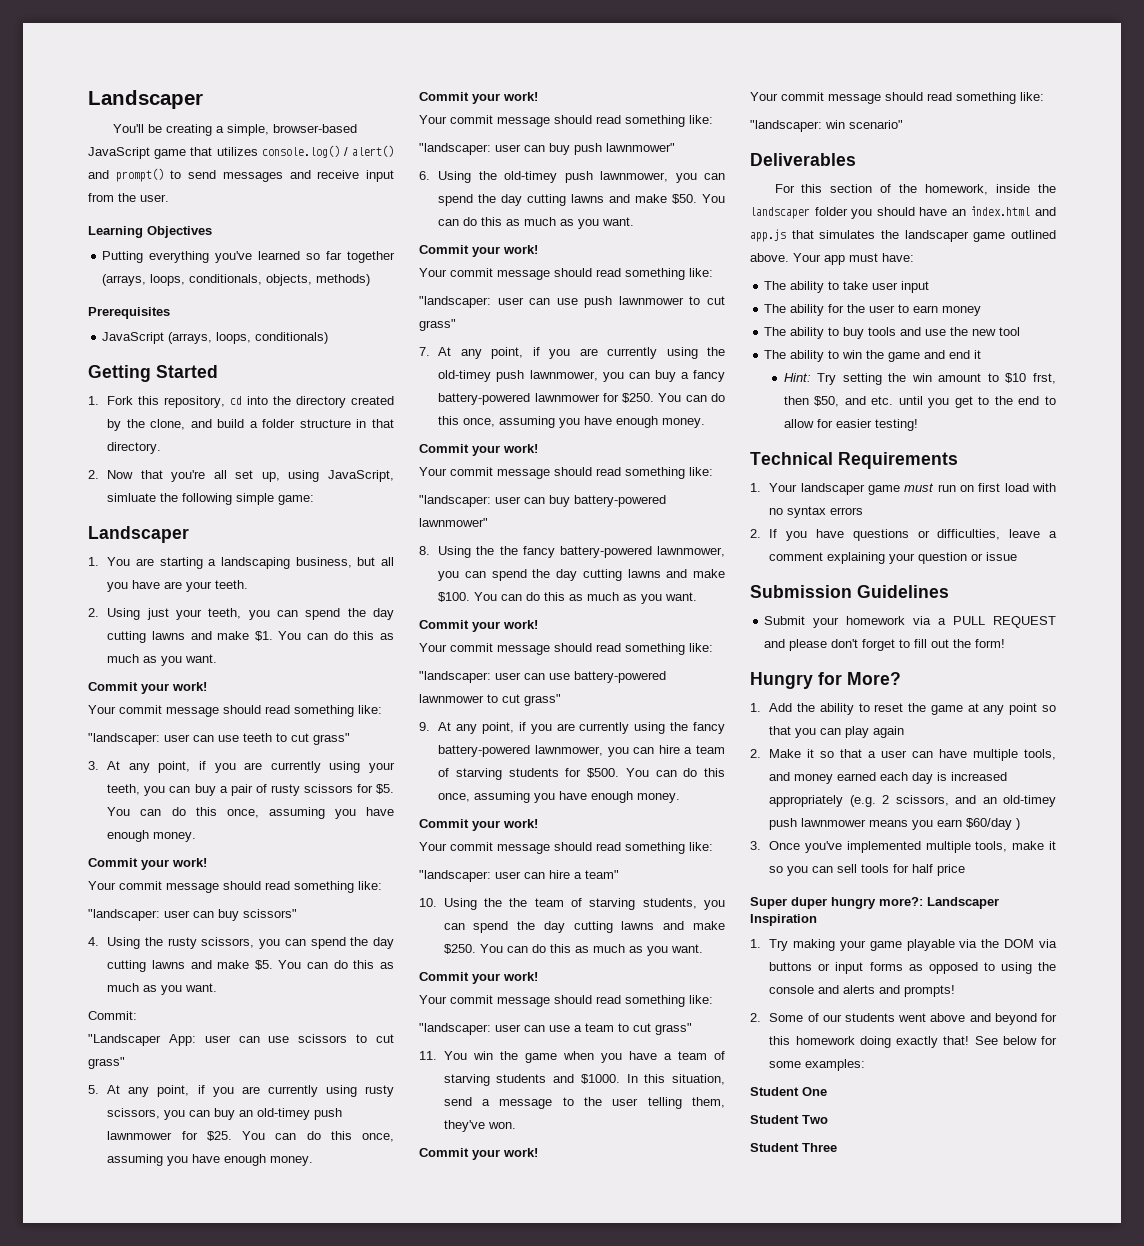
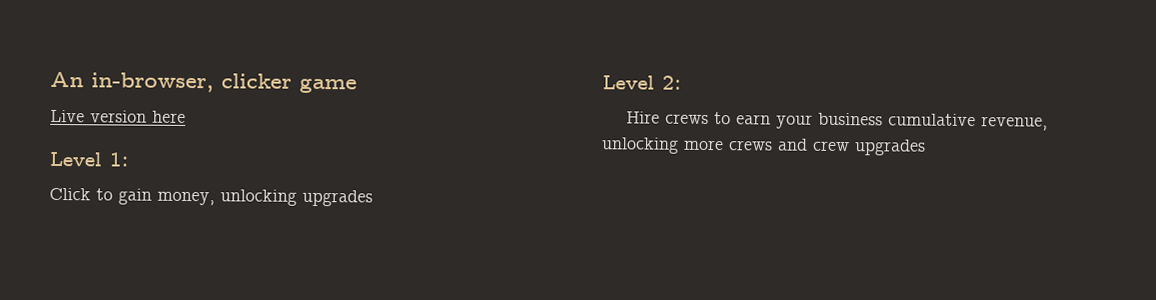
[88,90,203,109] [112,124,357,136] [88,145,394,159] [88,168,395,182] [88,193,169,202] [88,226,212,238] [102,251,395,263] [102,274,371,286] [88,307,170,319] [102,332,329,344] [88,365,218,382] [88,396,394,408] [107,419,394,431] [107,442,162,454] [88,470,394,482] [107,493,315,505] [88,526,189,543] [88,557,394,569] [107,580,249,592] [88,608,395,620] [107,631,394,643] [107,654,218,666] [88,682,207,694] [88,705,382,717] [88,733,350,745] [88,761,395,773] [107,784,394,796] [107,807,394,819] [107,830,197,842] [88,858,207,870] [88,881,382,893] [88,909,297,921] [88,937,395,949] [107,960,394,972] [107,983,218,995] [88,1011,137,1020] [88,1034,394,1046] [88,1057,125,1069] [88,1085,394,1097] [107,1108,343,1120] [107,1131,394,1142] [107,1154,314,1166] [419,92,538,104] [419,115,713,127] [419,143,675,155] [419,171,725,183] [438,194,725,206] [438,217,635,229] [419,245,538,257] [419,268,713,280] [419,296,725,308] [419,319,456,331] [419,347,725,359] [438,370,725,382] [438,393,725,405] [438,416,706,428] [419,444,538,456] [419,467,713,479] [419,495,666,507] [419,518,488,527] [419,546,725,558] [438,569,725,581] [438,592,698,604] [419,620,538,632] [419,643,713,655] [419,671,666,683] [419,694,561,706] [419,722,725,734] [438,745,725,757] [438,768,725,780] [438,791,681,803] [419,819,538,831] [419,842,713,854] [419,870,619,882] [419,898,725,910] [443,921,725,933] [443,944,703,956] [419,972,538,984] [419,995,713,1007] [419,1023,692,1035] [419,1051,725,1063] [443,1074,725,1086] [443,1097,725,1109] [443,1120,516,1132] [419,1148,538,1160] [750,92,1044,104] [750,120,903,132] [750,153,856,166] [774,184,1056,195] [750,206,1056,219] [750,229,1056,242] [750,253,914,265] [764,281,930,293] [764,304,982,316] [764,327,1021,339] [764,350,982,362] [783,373,1056,385] [783,396,1056,408] [783,419,918,431] [750,452,958,469] [750,483,1056,495] [769,506,864,518] [750,529,1057,541] [769,552,1018,564] [750,585,949,598] [764,616,1056,628] [764,639,1006,651] [750,672,901,689] [750,703,1056,715] [769,726,905,738] [750,749,1056,761] [769,772,1008,784] [769,795,1056,807] [769,818,1021,830] [750,841,1056,853] [769,864,966,876] [750,897,999,909] [750,914,817,926] [750,939,1057,951] [769,962,1056,974] [769,985,956,997] [750,1013,1057,1025] [769,1036,1057,1048] [769,1059,866,1071] [750,1087,827,1096] [750,1115,828,1124] [750,1143,837,1152] Landscaper // You'll be creating a simple, browser-based JavaScript game that utilizes console.log() / alert() and prompt() to send messages and receive input from the user. // Learning Objectives // Putting everything you've learned so far together (arrays, loops, conditionals, objects, methods) // Prerequisites // JavaScript (arrays, loops, conditionals) // Getting Started // 1. Fork this repository, cd into the directory created by the clone, and build a folder structure in that directory. // 2. Now that you're all set up, using JavaScript, simluate the following simple game: // Landscaper // 1. You are starting a landscaping business, but all you have are your teeth. // 2. Using just your teeth, you can spend the day cutting lawns and make $1. You can do this as much as you want. // Commit your work! // Your commit message should read something like: // "landscaper: user can use teeth to cut grass" // 3. At any point, if you are currently using your teeth, you can buy a pair of rusty scissors for $5. You can do this once, assuming you have enough money. // Commit your work! // Your commit message should read something like: // "landscaper: user can buy scissors" // 4. Using the rusty scissors, you can spend the day cutting lawns and make $5. You can do this as much as you want. // Commit: // "Landscaper App: user can use scissors to cut grass" // 5. At any point, if you are currently using rusty scissors, you can buy an old-timey push lawnmower for $25. You can do this once, assuming you have enough money. // Commit your work! // Your commit message should read something like: // "landscaper: user can buy push lawnmower" // 6. Using the old-timey push lawnmower, you can spend the day cutting lawns and make $50. You can do this as much as you want. // Commit your work! // Your commit message should read something like: // "landscaper: user can use push lawnmower to cut grass" // 7. At any point, if you are currently using the old-timey push lawnmower, you can buy a fancy battery-powered lawnmower for $250. You can do this once, assuming you have enough money. // Commit your work! // Your commit message should read something like: // "landscaper: user can buy battery-powered lawnmower" // 8. Using the the fancy battery-powered lawnmower, you can spend the day cutting lawns and make $100. You can do this as much as you want. // Commit your work! // Your commit message should read something like: // "landscaper: user can use battery-powered lawnmower to cut grass" // 9. At any point, if you are currently using the fancy battery-powered lawnmower, you can hire a team of starving students for $500. You can do this once, assuming you have enough money. // Commit your work! // Your commit message should read something like: // "landscaper: user can hire a team" // 10. Using the the team of starving students, you can spend the day cutting lawns and make $250. You can do this as much as you want. // Commit your work! // Your commit message should read something like: // "landscaper: user can use a team to cut grass" // 11. You win the game when you have a team of starving students and $1000. In this situation, send a message to the user telling them, they've won. // Commit your work! // Your commit message should read something like: // "landscaper: win scenario" // Deliverables // For this section of the homework, inside the landscaper folder you should have an index.html and app.js that simulates the landscaper game outlined above. Your app must have: // The ability to take user input // The ability for the user to earn money // The ability to buy tools and use the new tool // The ability to win the game and end it // Hint: Try setting the win amount to $10 frst, then $50, and etc. until you get to the end to allow for easier testing! // Technical Requirements // 1. Your landscaper game must run on first load with no syntax errors // 2. If you have questions or difficulties, leave a comment explaining your question or issue // Submission Guidelines // Submit your homework via a PULL REQUEST and please don't forget to fill out the form! // Hungry for More? // 1. Add the ability to reset the game at any point so that you can play again // 2. Make it so that a user can have multiple tools, and money earned each day is increased appropriately (e.g. 2 scissors, and an old-timey push lawnmower means you earn $60/day ) // 3. Once you've implemented multiple tools, make it so you can sell tools for half price // Super duper hungry more?: Landscaper Inspiration // 1. Try making your game playable via the DOM via buttons or input forms as opposed to using the console and alerts and prompts! // 2. Some of our students went above and beyond for this homework doing exactly that! See below for some examples: // Student One // Student Two // Student Three -> [50,71,357,94] [50,109,186,123] [49,151,128,167] [49,187,373,207] [602,75,681,90] [625,111,1048,131] [601,137,926,156] An in-browser, clicker game // Live version here // Level 1: // Click to gain money, unlocking upgrades // Level 2: // Hire crews to earn your business cumulative revenue, unlocking more crews and crew upgrades

